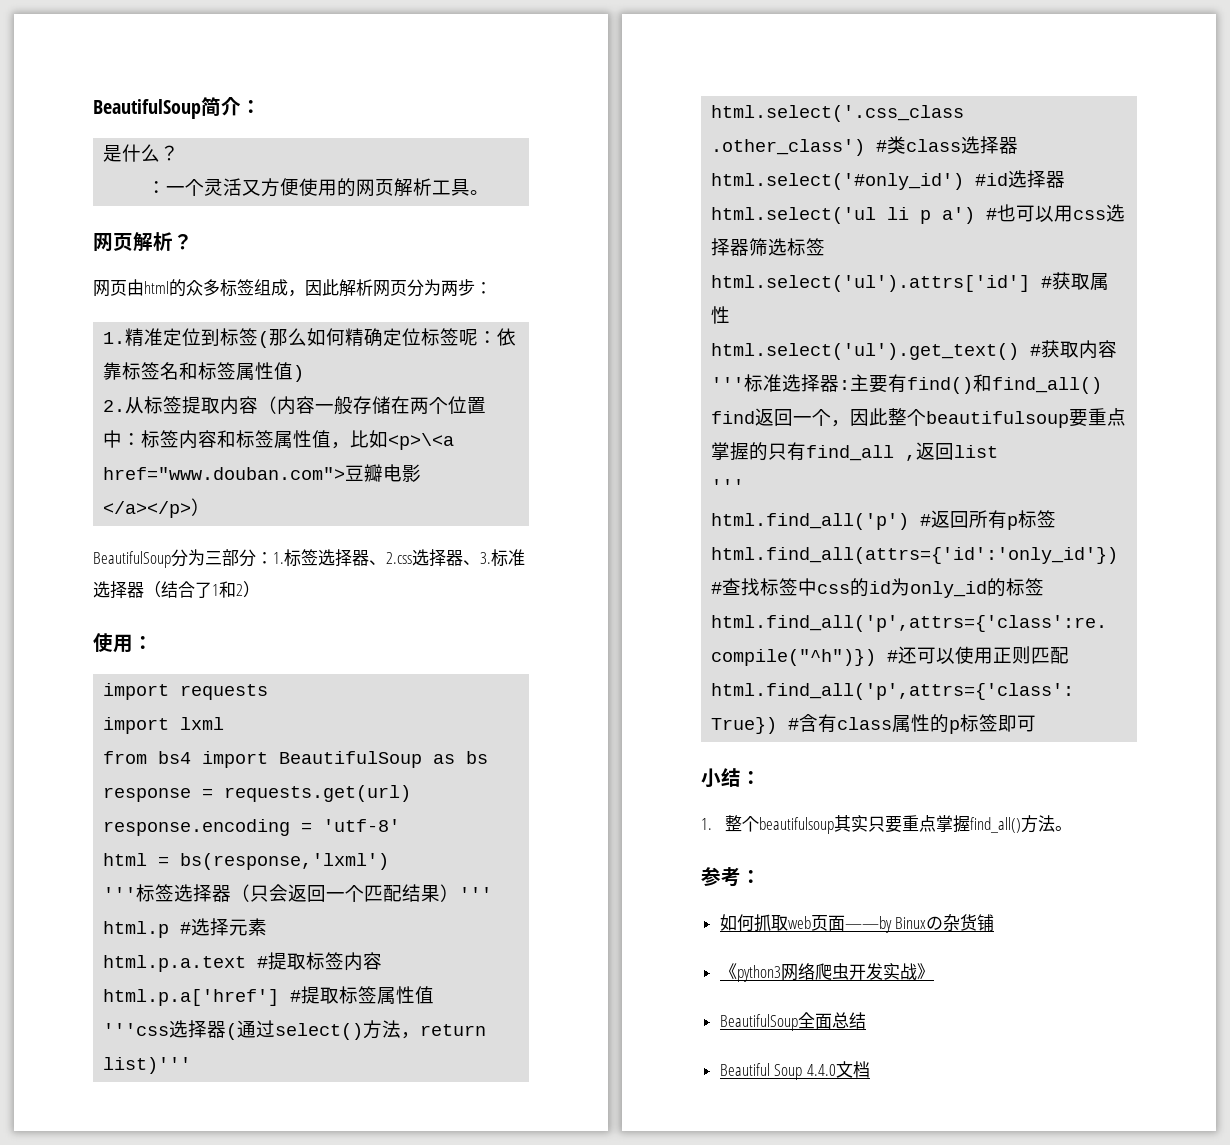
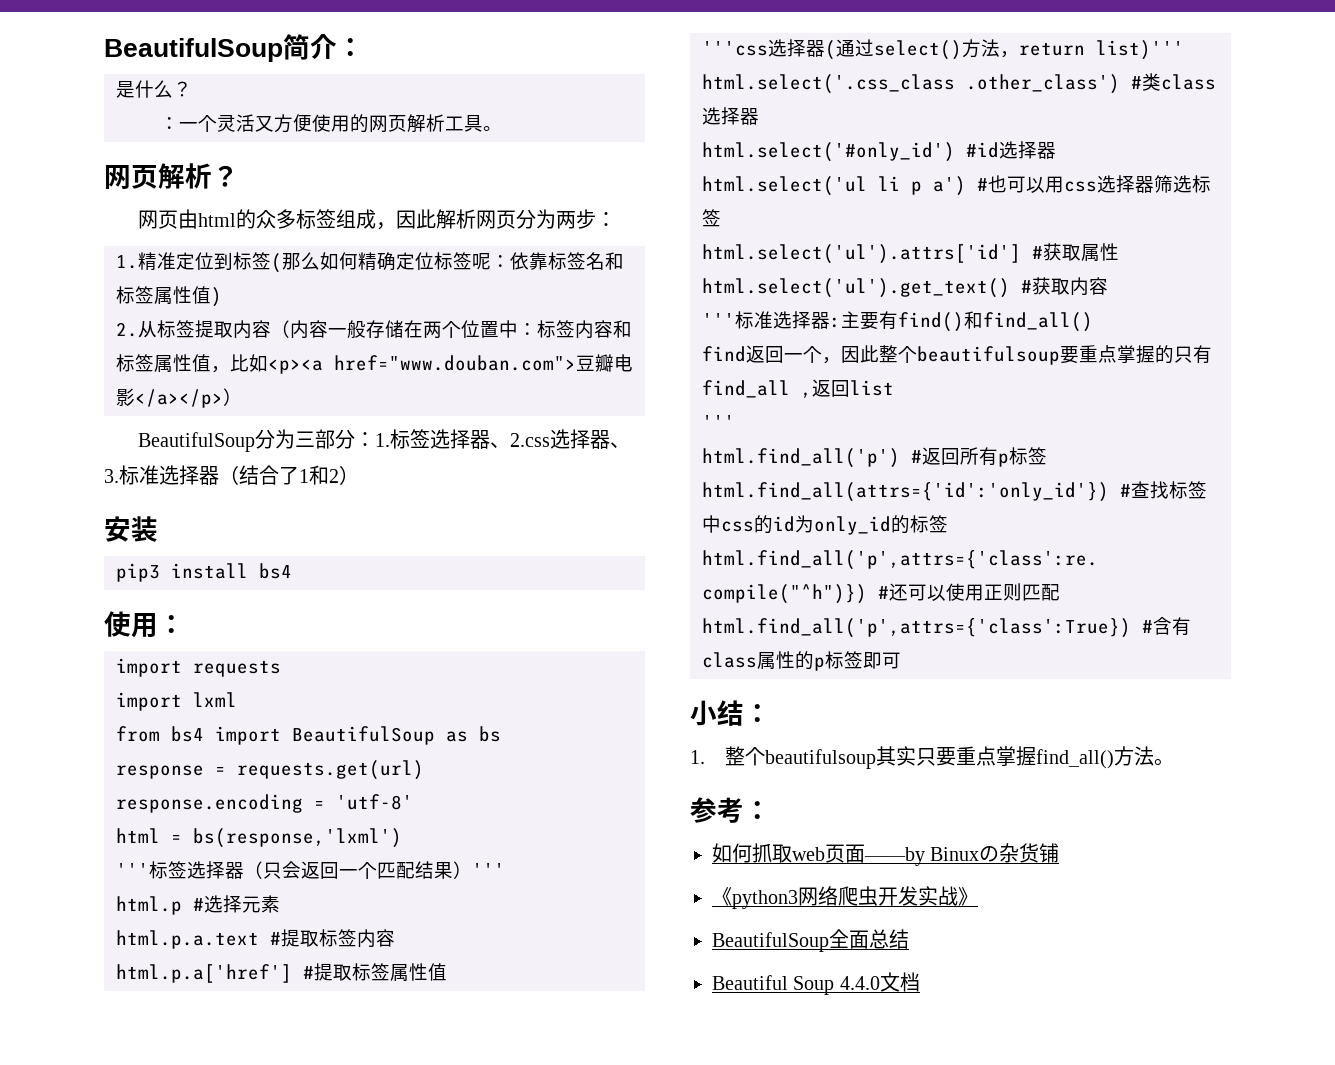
[388,433,455,450] <p>\<a -> [268,359,323,374] <p><a
(260, 589) none -> [104,516,158,542] [116,563,292,582] // 安装 // pip3 install bs4

